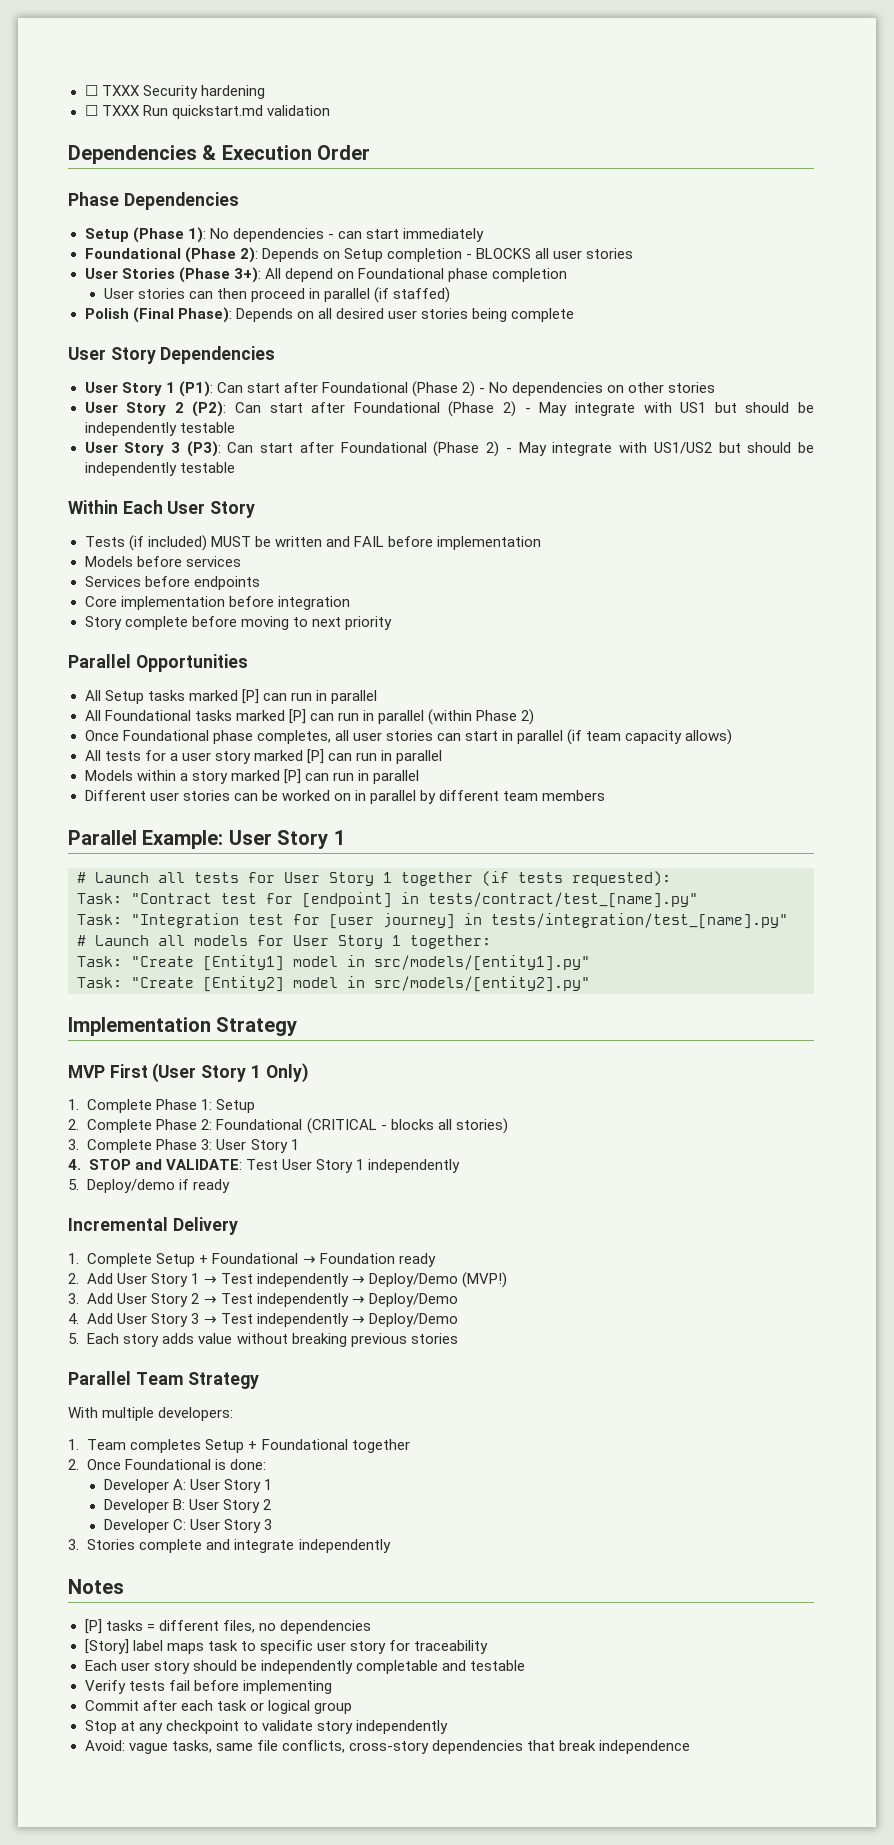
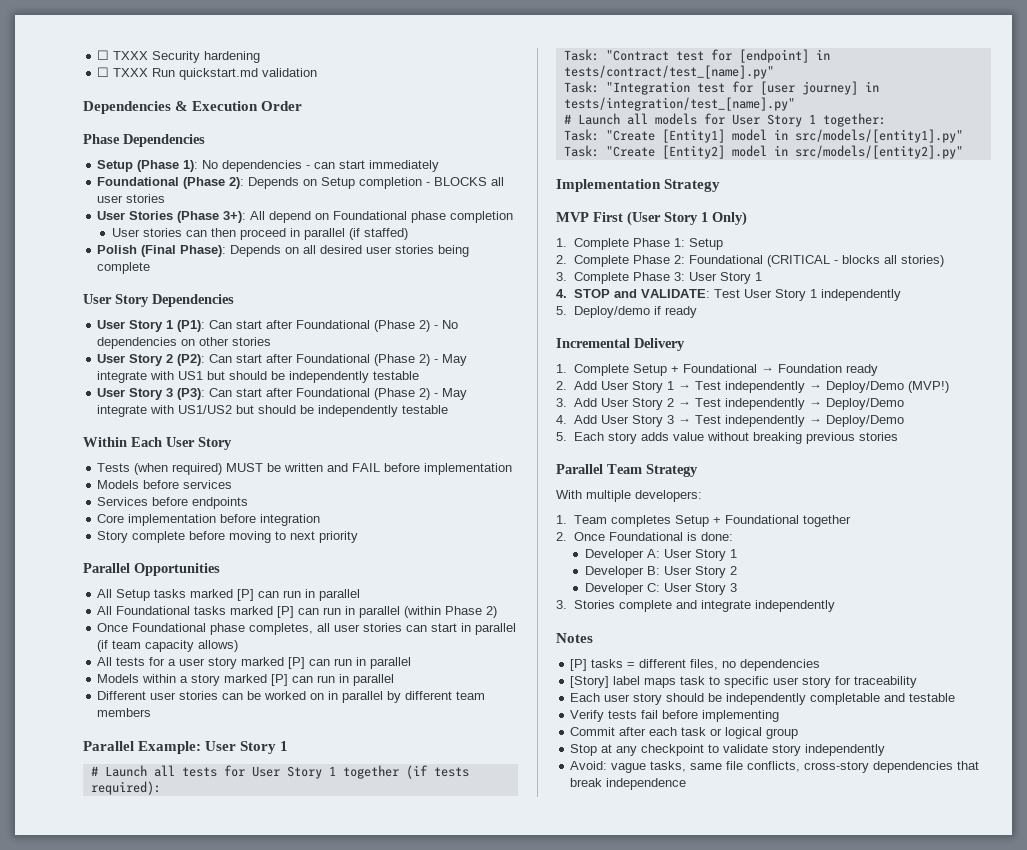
[128,535,207,551] (if included) -> [134,463,223,475] (when required)
[572,871,671,886] requested): -> [90,781,161,795] required):

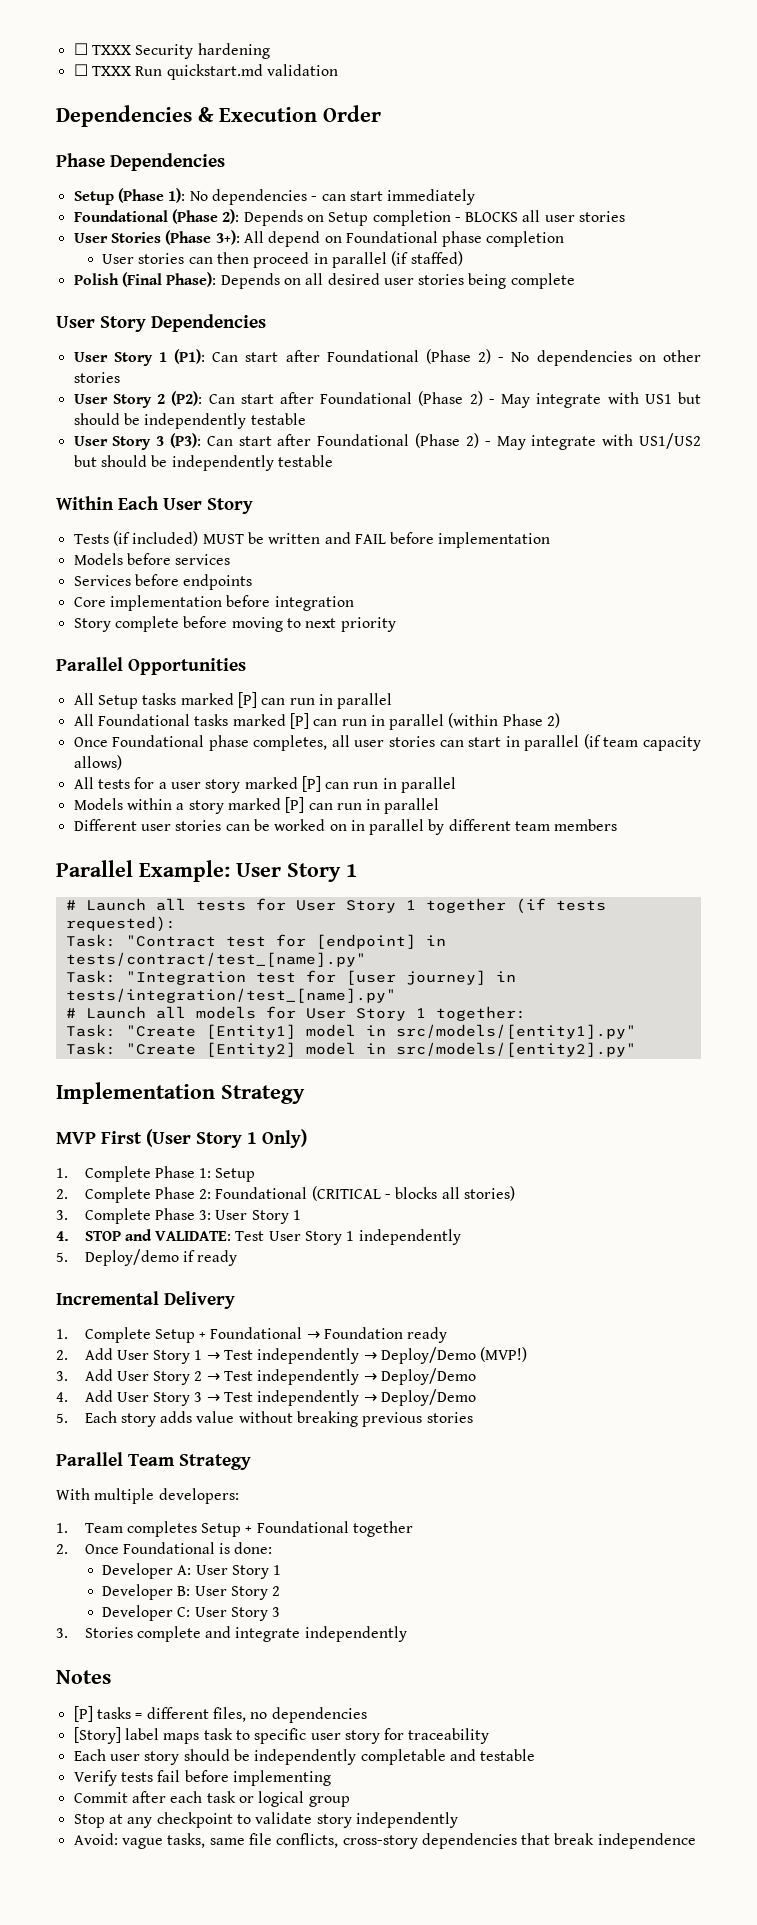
[134,463,223,475] (when required) -> [112,531,199,546] (if included)
[90,781,161,795] required): -> [65,916,176,932] requested):

